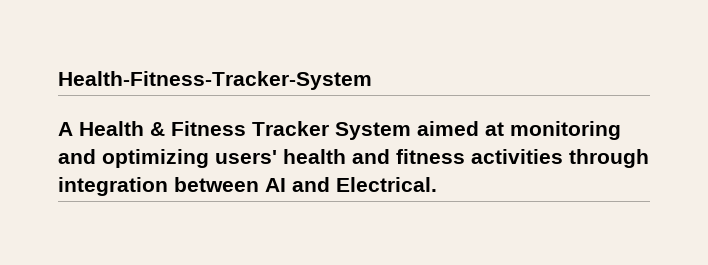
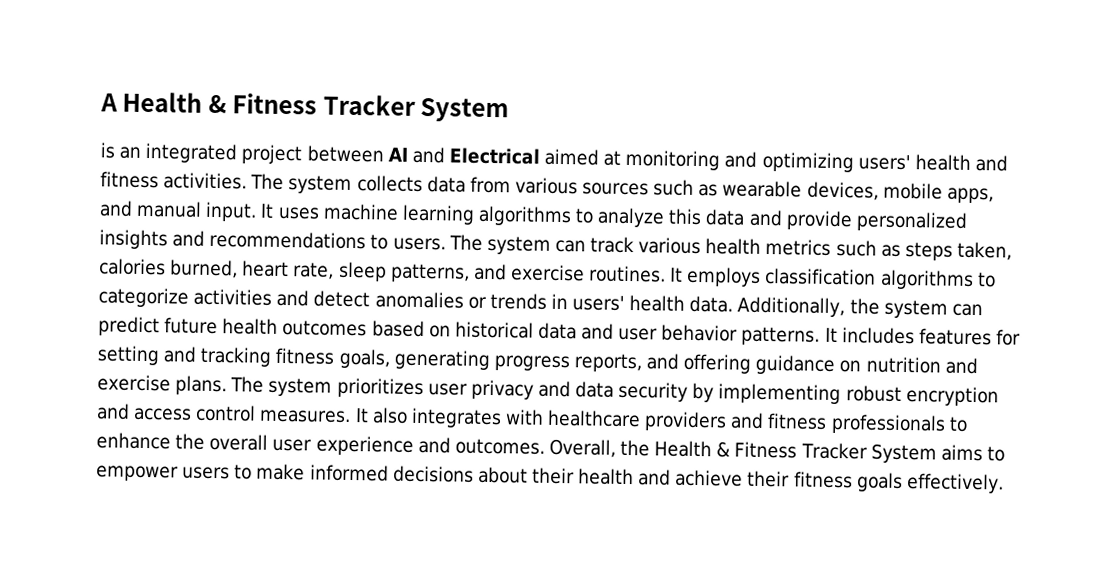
[58,71,372,90] Health-Fitness-Tracker-System // -> (100, 102) none
(411, 131) none -> [100,142,540,165] // is an integrated project between AI and Electrical
[471,149,649,168] [58,177,437,196] activities through integration between AI and Electrical. -> [163,172,994,204] [99,200,968,232] [99,229,1012,261] [99,258,996,290] [98,287,983,319] [98,316,1021,346] [97,345,978,376] [97,374,999,407] [96,403,968,435] [96,432,1005,464] [96,463,1004,494] activities. The system collects data from various sources such as wearable devices, mobile apps, and manual input. It uses machine learning algorithms to analyze this data and provide personalized insights and recommendations to users. The system can track various health metrics such as steps taken, calories burned, heart rate, sleep patterns, and exercise routines. It employs classification algorithms to categorize activities and detect anomalies or trends in users' health data. Additionally, the system can predict future health outcomes based on historical data and user behavior patterns. It includes features for setting and tracking fitness goals, generating progress reports, and offering guidance on nutrition and exercise plans. The system prioritizes user privacy and data security by implementing robust encryption and access control measures. It also integrates with healthcare providers and fitness professionals to enhance the overall user experience and outcomes. Overall, the Health & Fitness Tracker System aims to empower users to make informed decisions about their health and achieve their fitness goals effectively.

